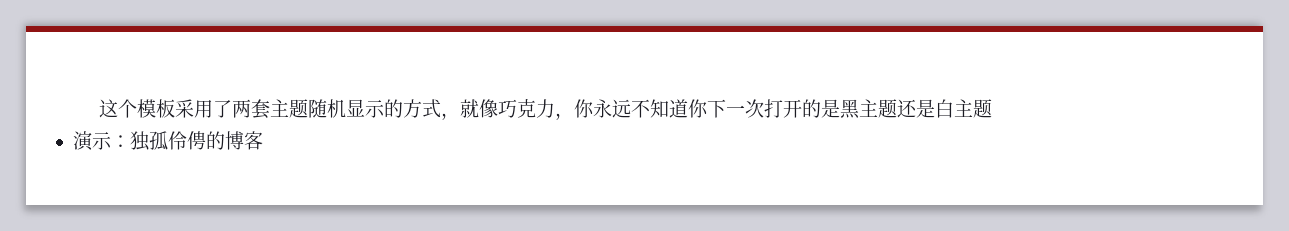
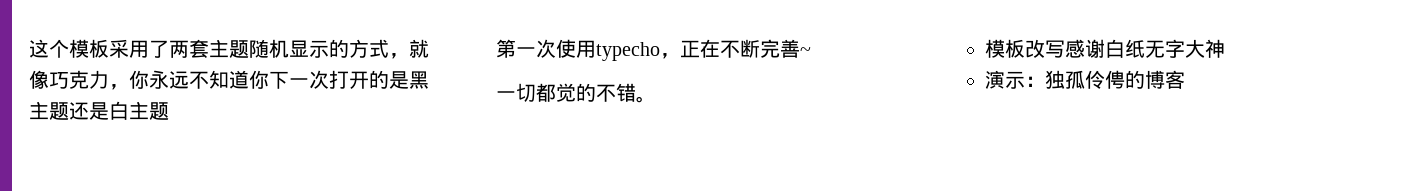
(993, 108) none -> [496,39,811,61] [496,83,656,103] [985,39,1225,58] // 第一次使用typecho，正在不断完善~ // 一切都觉的不错。 // 模板改写感谢白纸无字大神

